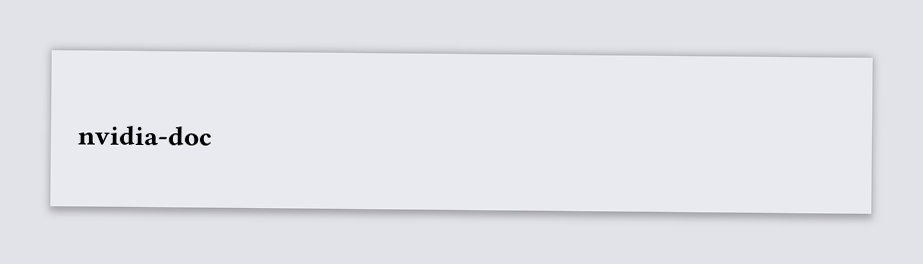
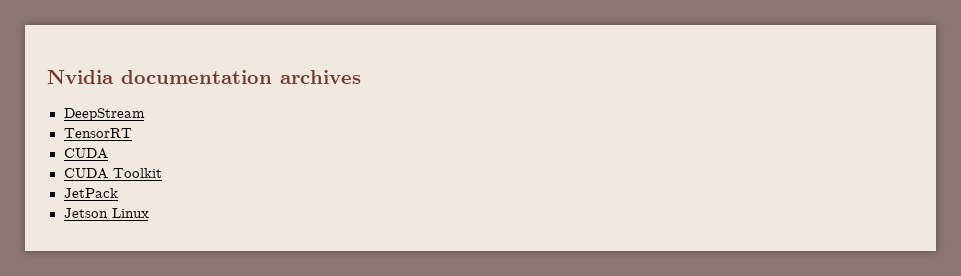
[77,125,213,146] nvidia-doc -> [47,70,361,84] [63,108,145,121] [63,128,132,138] [63,148,108,159] [63,168,162,179] [63,188,118,198] [63,208,149,218] Nvidia documentation archives // DeepStream // TensorRT // CUDA // CUDA Toolkit // JetPack // Jetson Linux

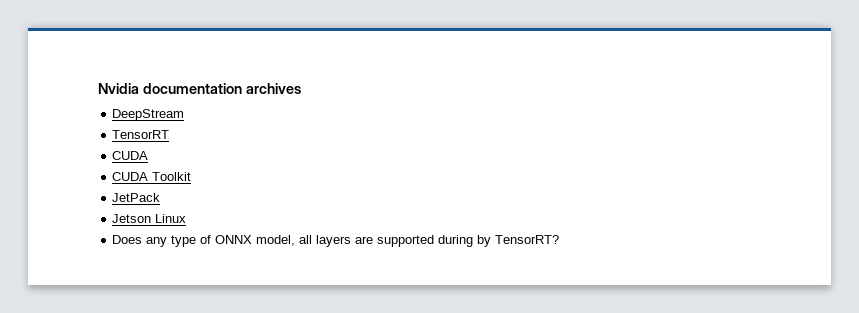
(149, 213) none -> [112,235,560,247] // Does any type of ONNX model, all layers are supported during by TensorRT?

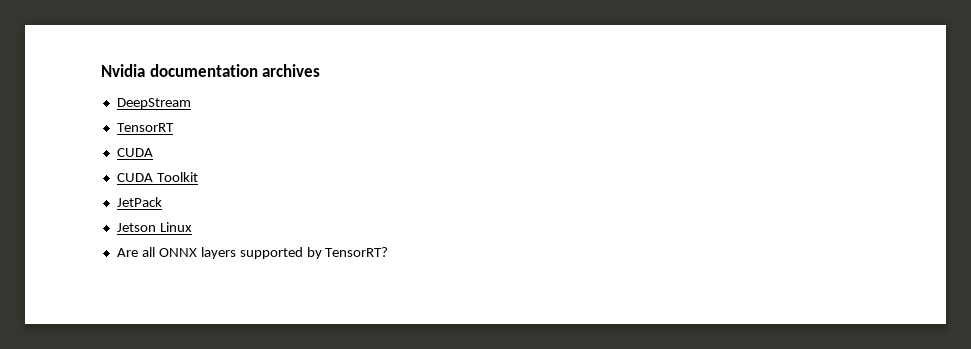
[112,235,474,247] Does any type of ONNX model, all layers are supported during -> [116,247,303,259] Are all ONNX layers supported

